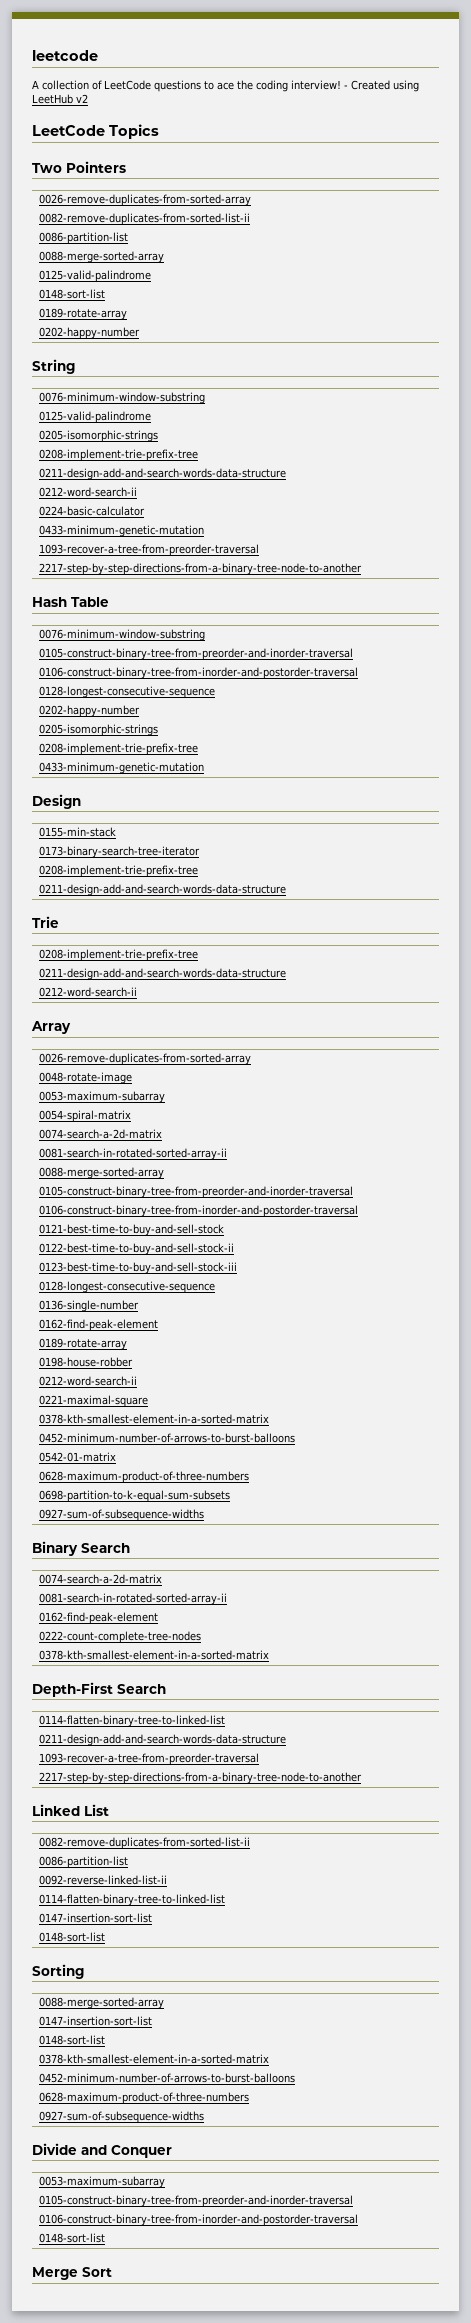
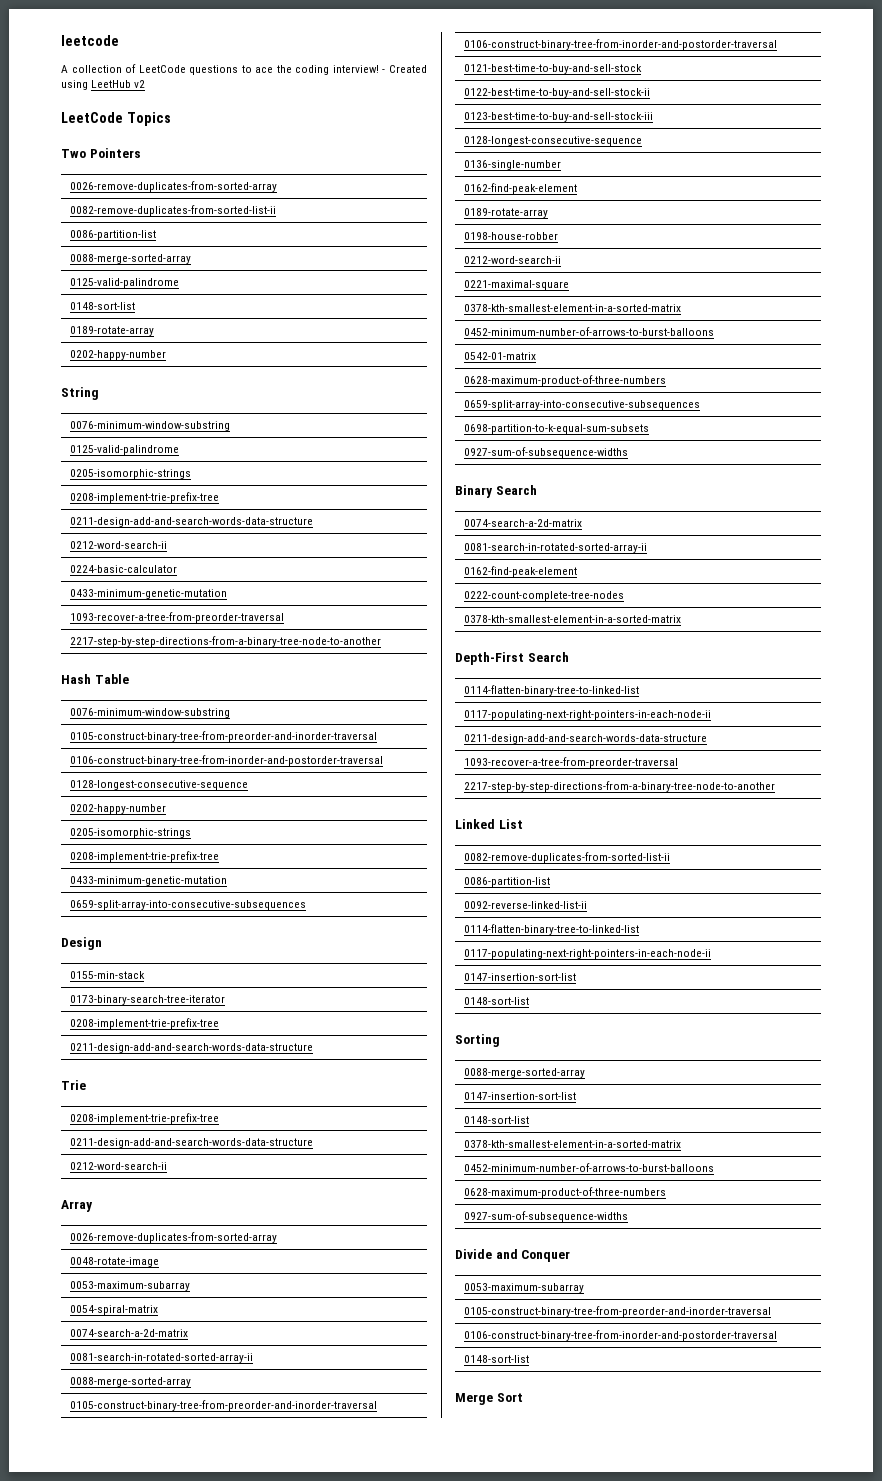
(204, 768) none -> [69,900,306,910] // 0659-split-array-into-consecutive-subsequences
(249, 1477) none -> [463,400,700,410] // 0659-split-array-into-consecutive-subsequences
(225, 1721) none -> [463,710,711,720] // 0117-populating-next-right-pointers-in-each-node-ii
(225, 1900) none -> [463,949,711,959] // 0117-populating-next-right-pointers-in-each-node-ii

